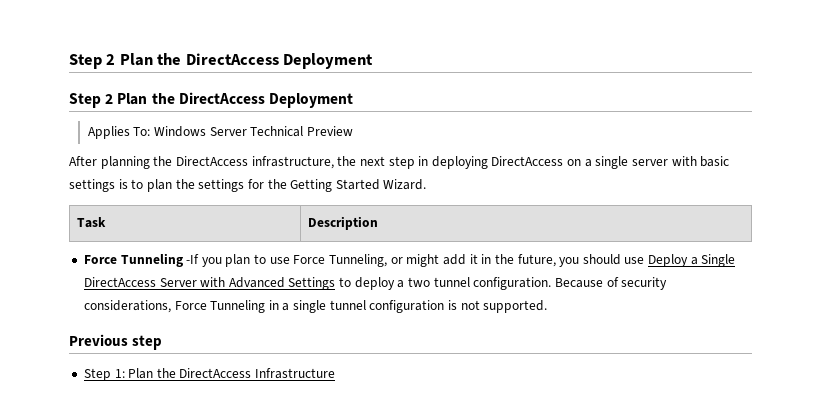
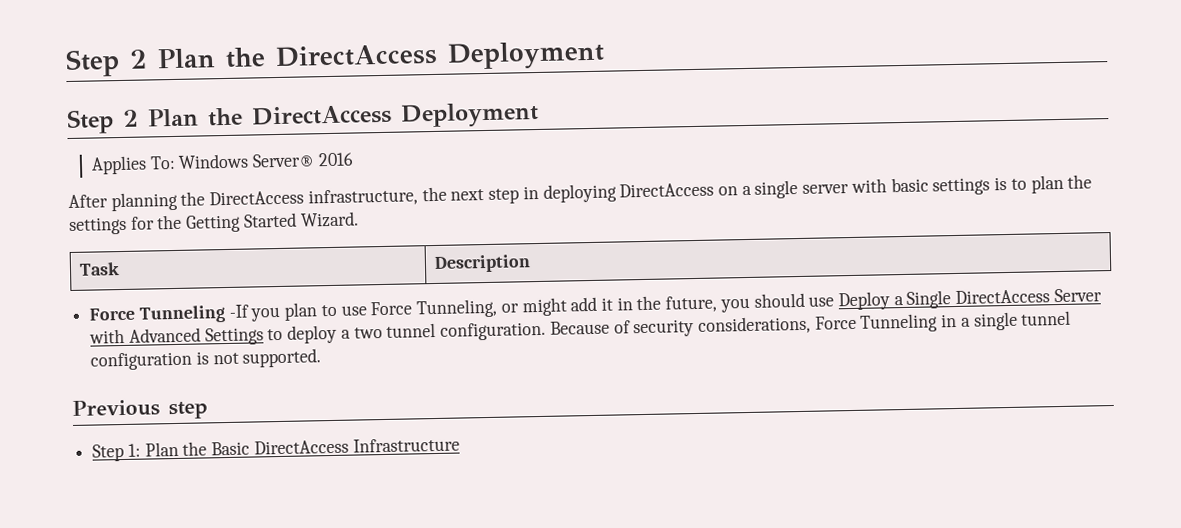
[209,126,353,137] Server Technical Preview -> [251,152,354,168] Server® 2016
(176, 373) none -> [211,441,251,456] Basic

